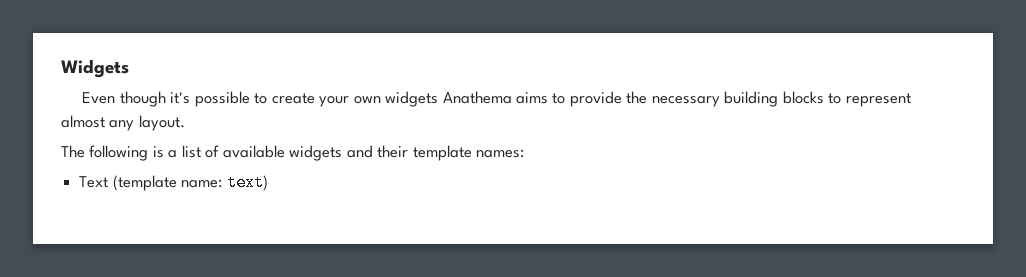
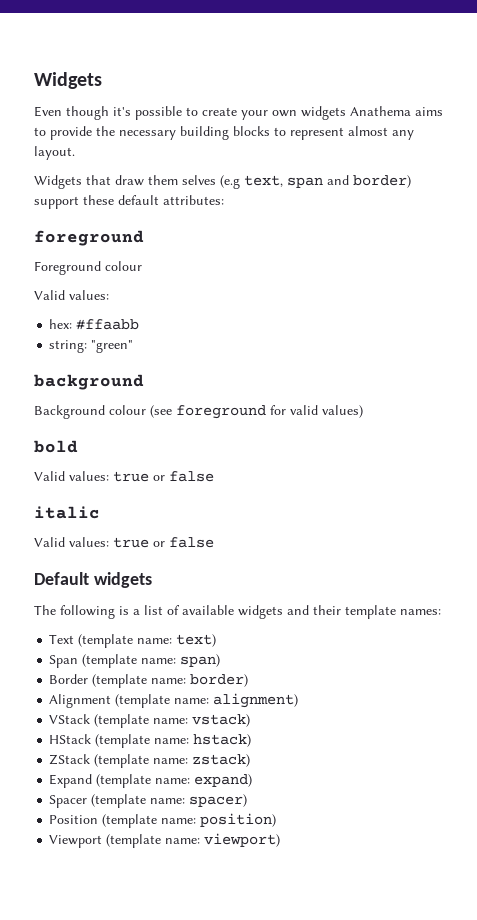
(185, 123) none -> [34,175,411,189] [34,195,224,209] [34,230,144,246] [34,261,142,275] [34,290,109,300] [49,319,140,330] [49,340,134,353] [34,374,144,390] [34,405,363,419] [34,440,78,453] [34,471,214,482] [34,506,100,519] [34,537,214,548] [34,572,152,588] // Widgets that draw them selves (e.g text, span and border) support these default attributes: // foreground // Foreground colour // Valid values: // hex: #ffaabb // string: "green" // background // Background colour (see foreground for valid values) // bold // Valid values: true or false // italic // Valid values: true or false // Default widgets
(268, 182) none -> [49,654,221,668] [49,674,249,688] [49,693,299,708] [49,714,251,728] [49,734,252,748] [49,754,251,768] [49,774,253,788] [49,794,248,808] [49,813,277,828] [49,833,281,848] // Span (template name: span) // Border (template name: border) // Alignment (template name: alignment) // VStack (template name: vstack) // HStack (template name: hstack) // ZStack (template name: zstack) // Expand (template name: expand) // Spacer (template name: spacer) // Position (template name: position) // Viewport (template name: viewport)

